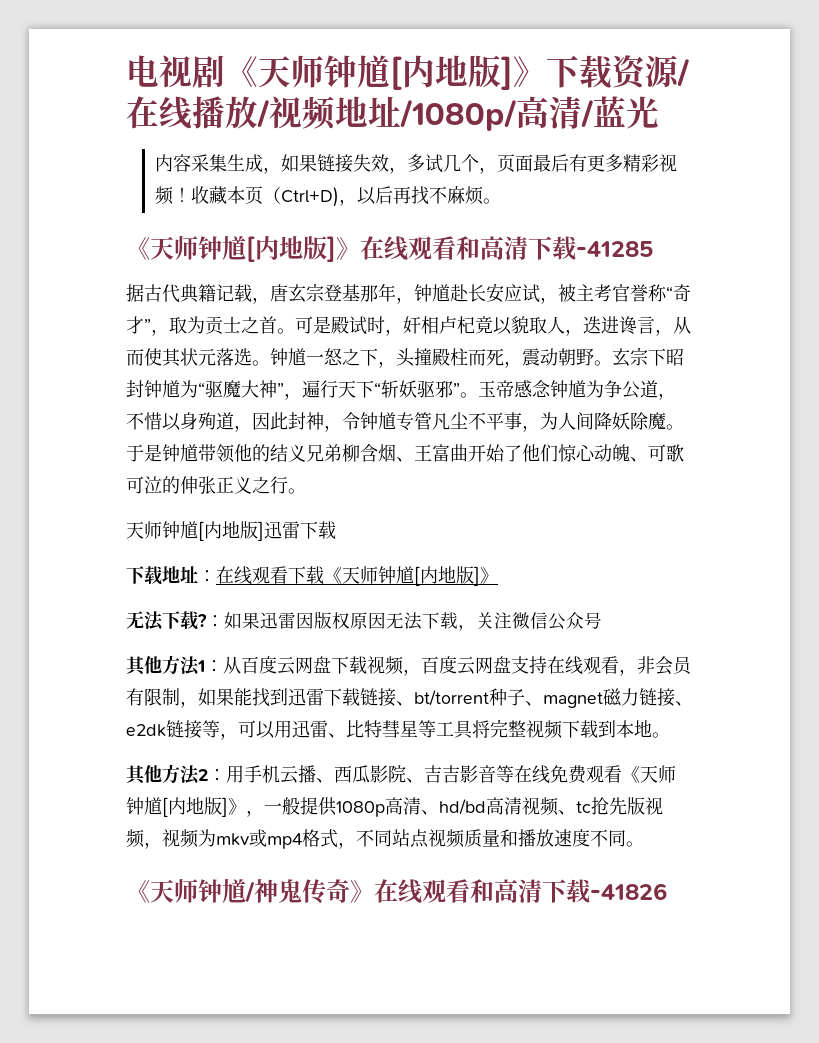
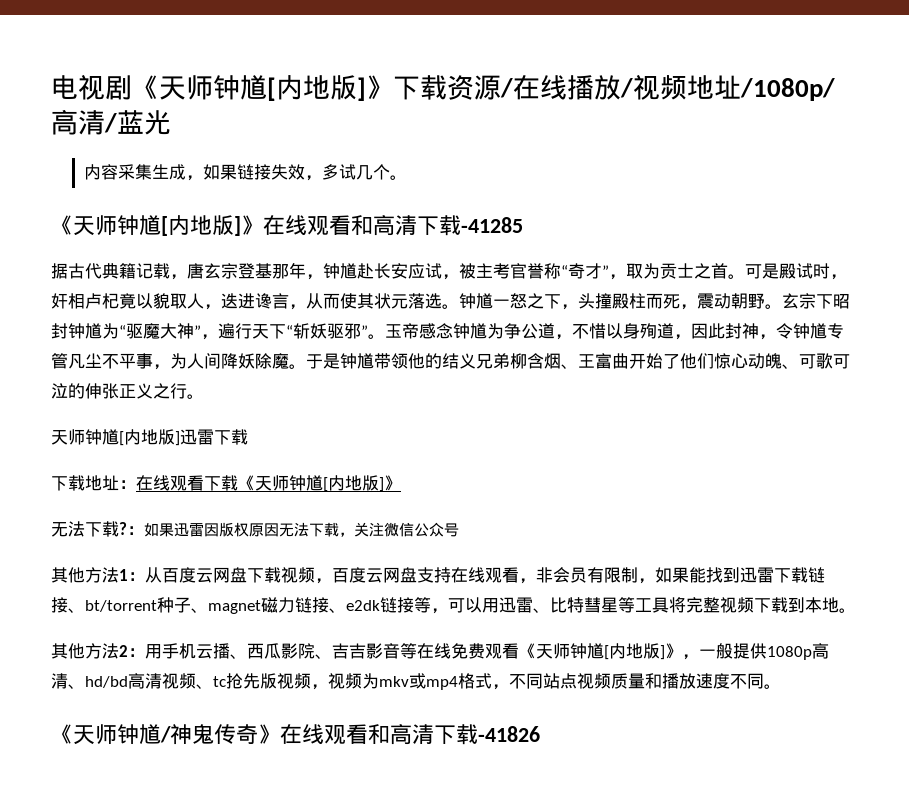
[478,154,677,174] [154,185,483,207] ，页面最后有更多精彩视频！收藏本页（Ctrl+D)，以后再找不麻烦 -> (391, 172) none

